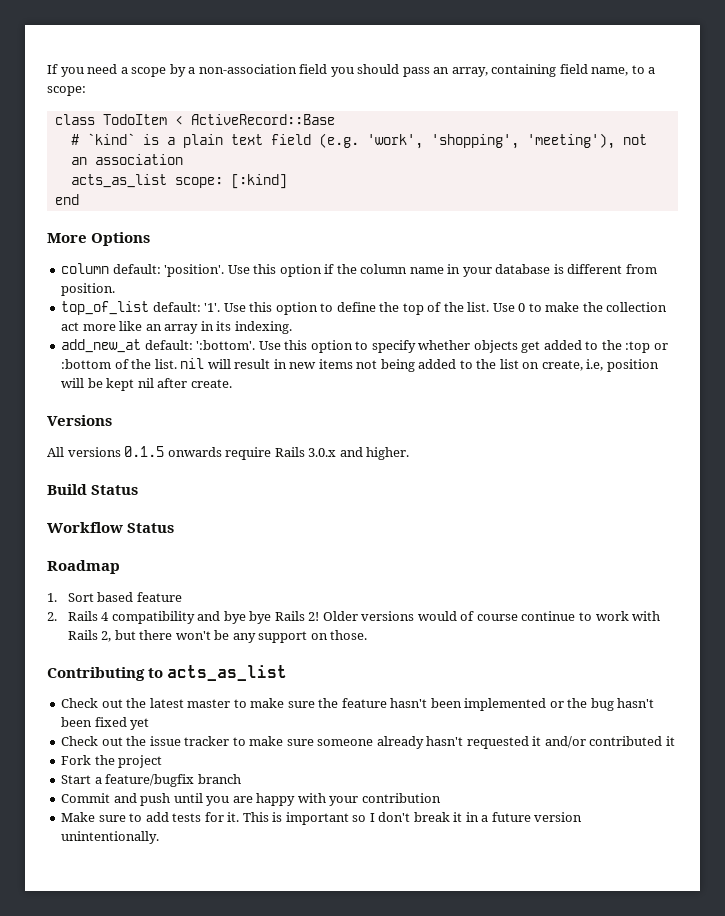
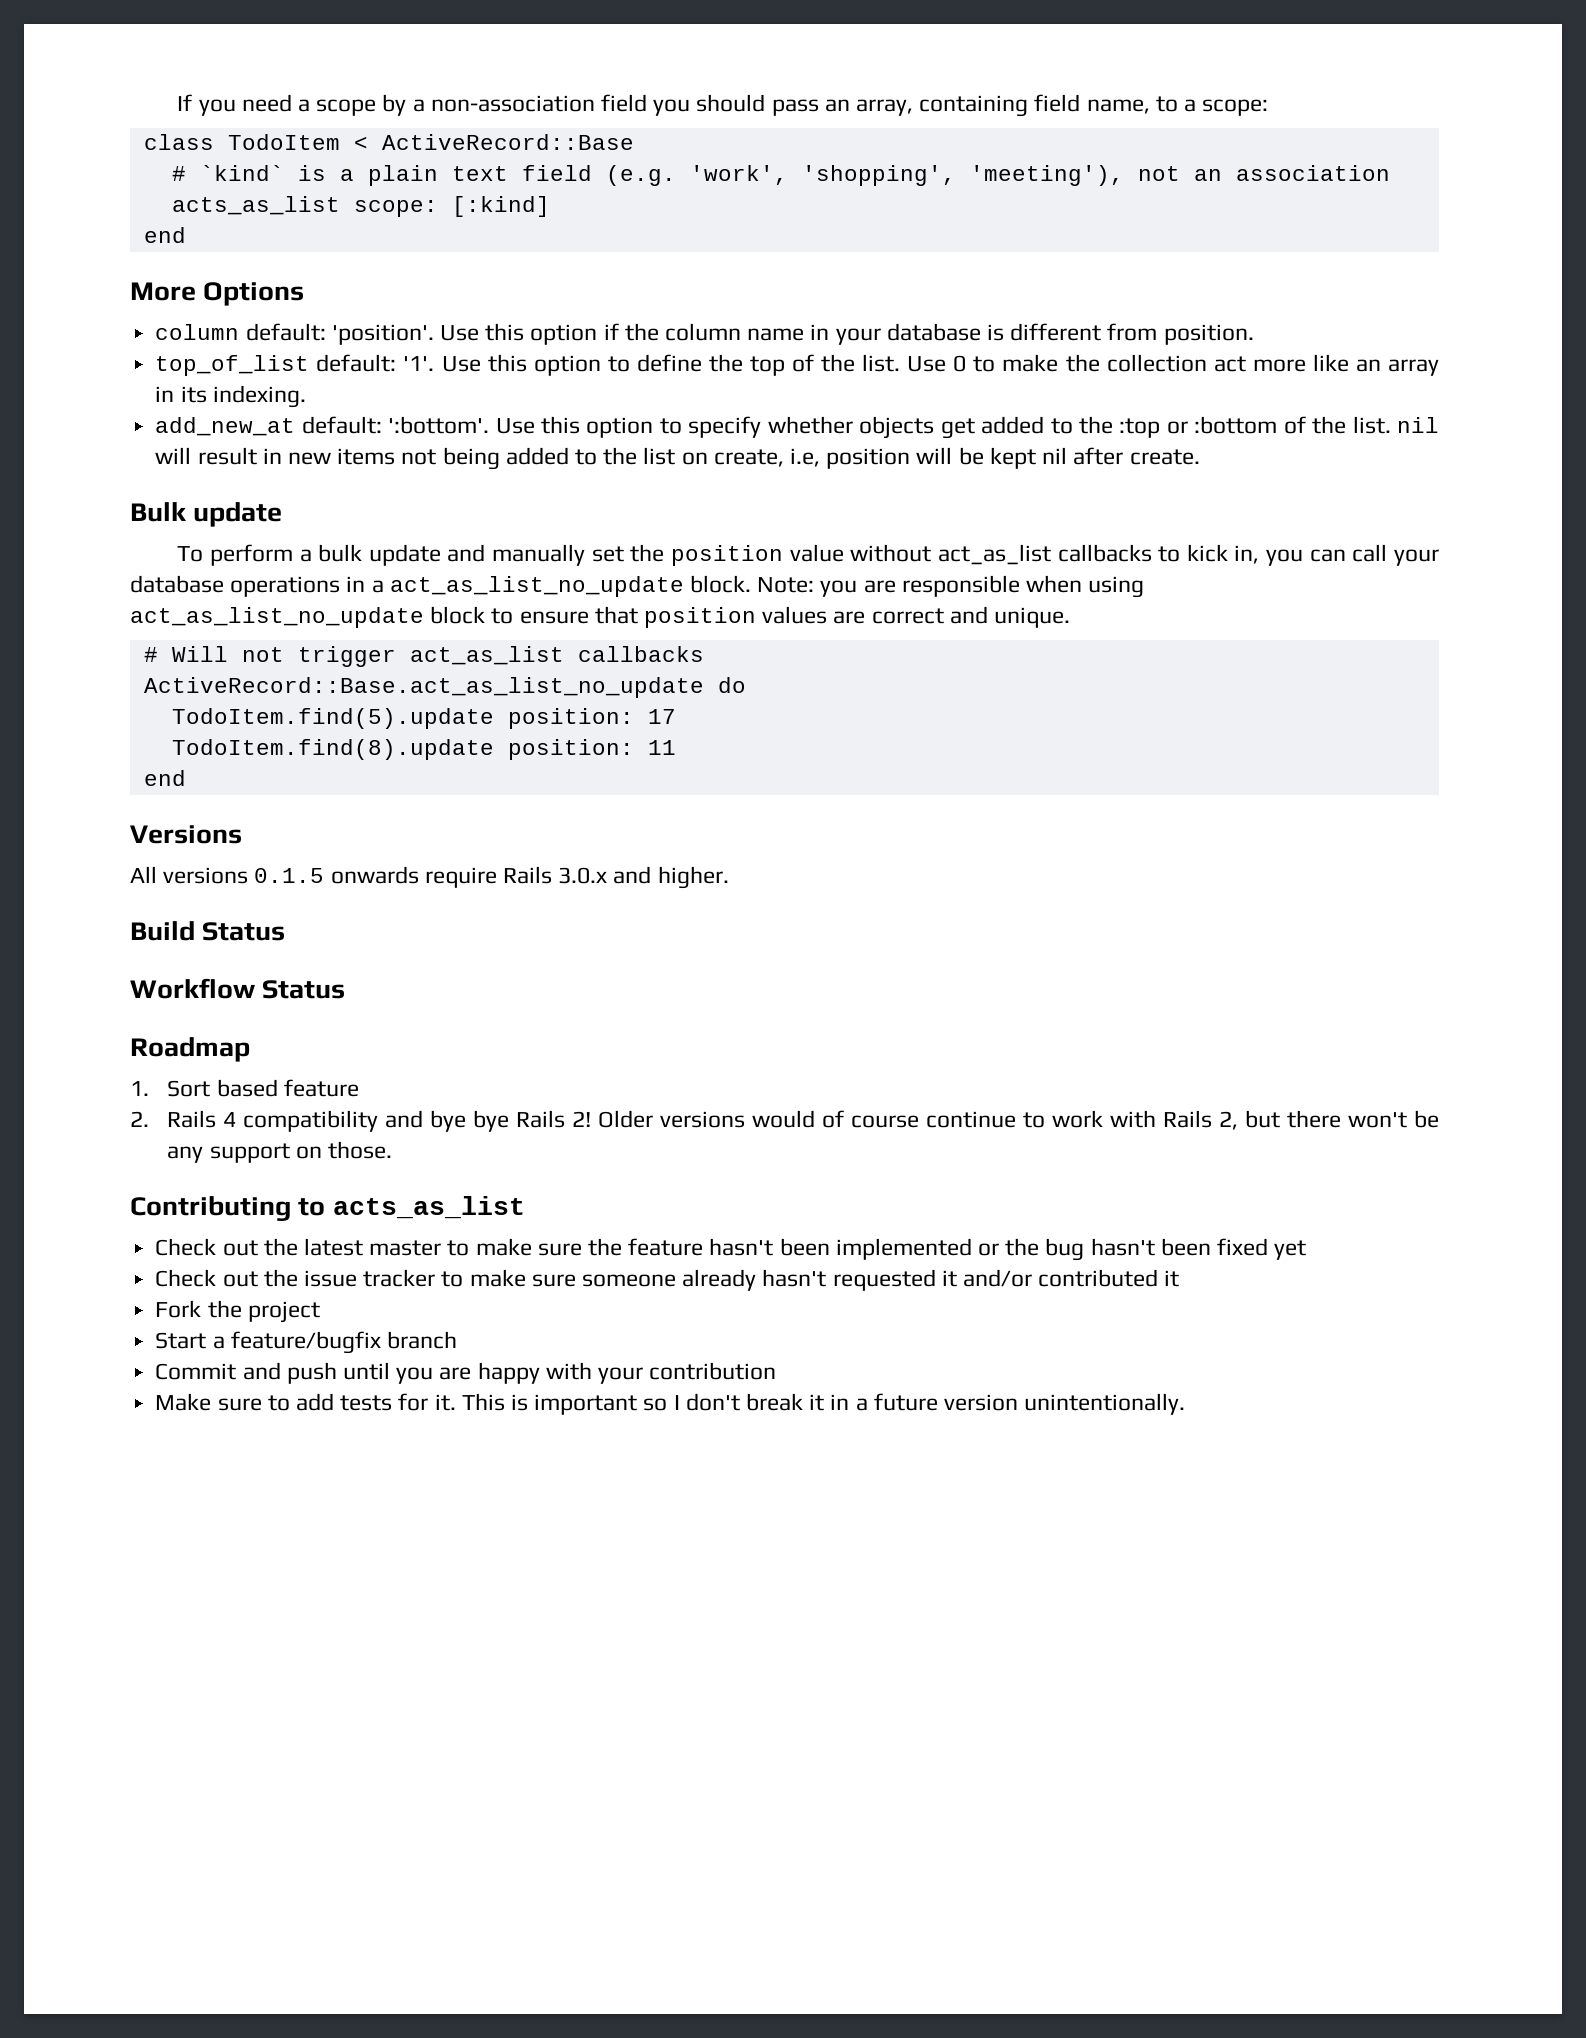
(232, 383) none -> [130,502,283,527] [177,544,1440,566] [130,575,1145,598] [130,606,1071,628] [143,646,704,667] [143,677,746,698] [171,708,676,729] [171,739,676,760] [143,770,186,786] // Bulk update // To perform a bulk update and manually set the position value without act_as_list callbacks to kick in, you can call your database operations in a act_as_list_no_update block. Note: you are responsible when using act_as_list_no_update block to ensure that position values are correct and unique. // # Will not trigger act_as_list callbacks // ActiveRecord::Base.act_as_list_no_update do // TodoItem.find(5).update position: 17 // TodoItem.find(8).update position: 11 // end

